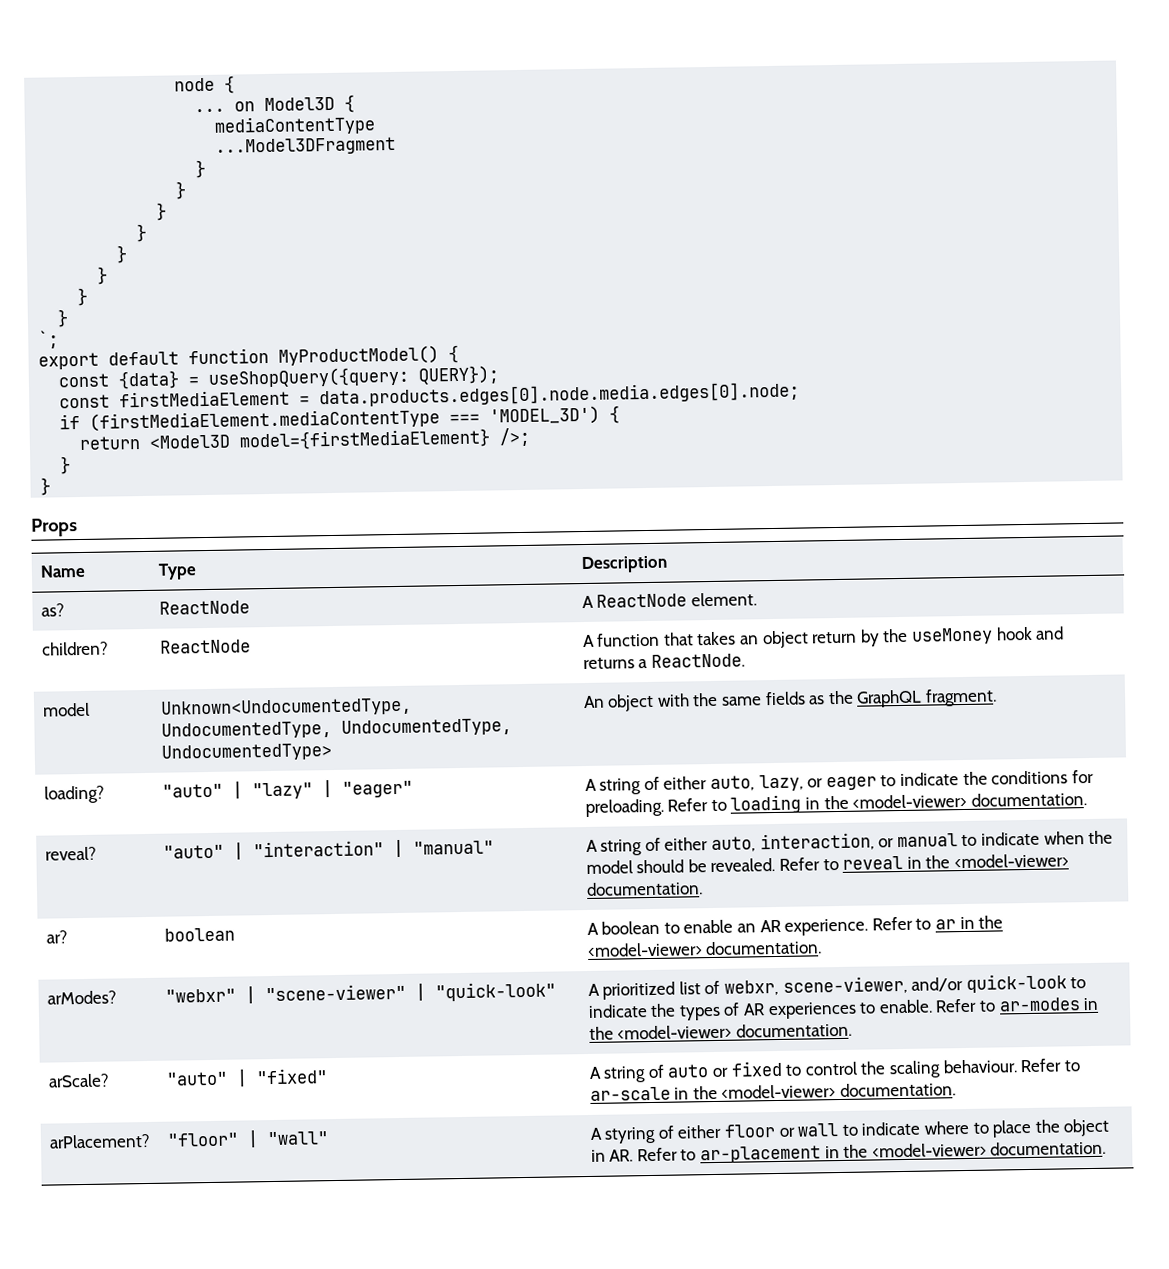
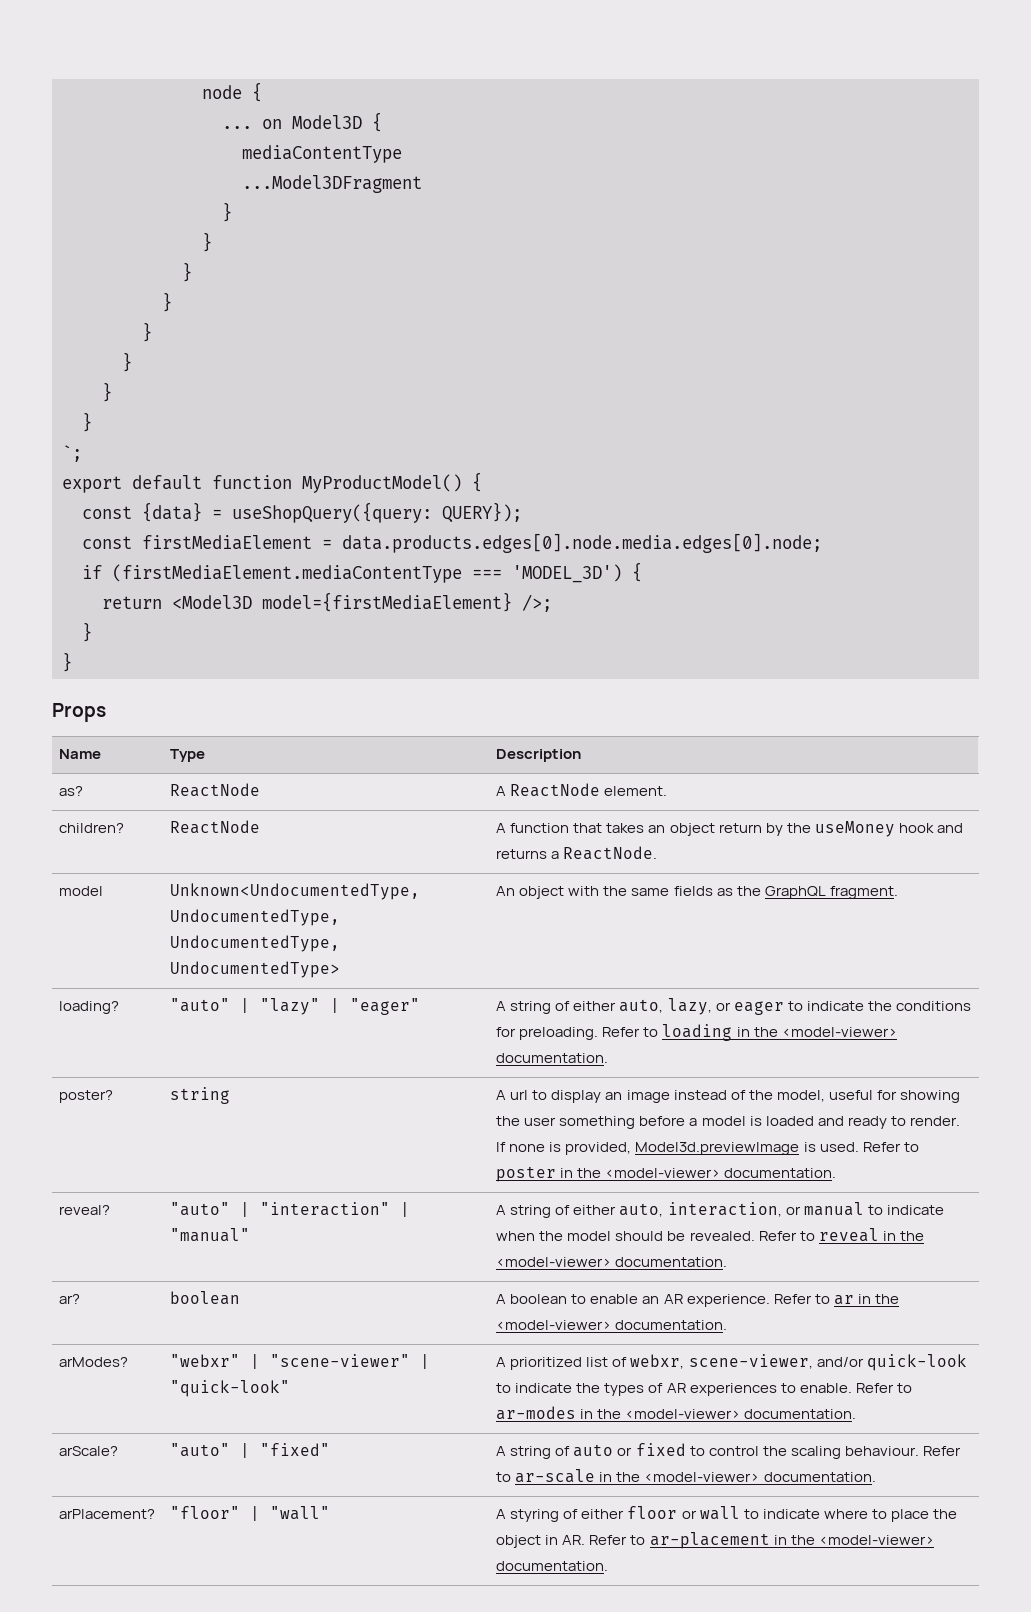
(1087, 799) none -> [59,1090,114,1103] [170,1087,231,1104] [496,1090,960,1103] [496,1116,960,1129] [496,1142,919,1155] [496,1166,837,1182] // poster? | string | A url to display an image instead of the model, useful for showing the user something before a model is loaded and ready to render. If none is provided, Model3d.previewImage is used. Refer to poster in the <model-viewer> documentation.

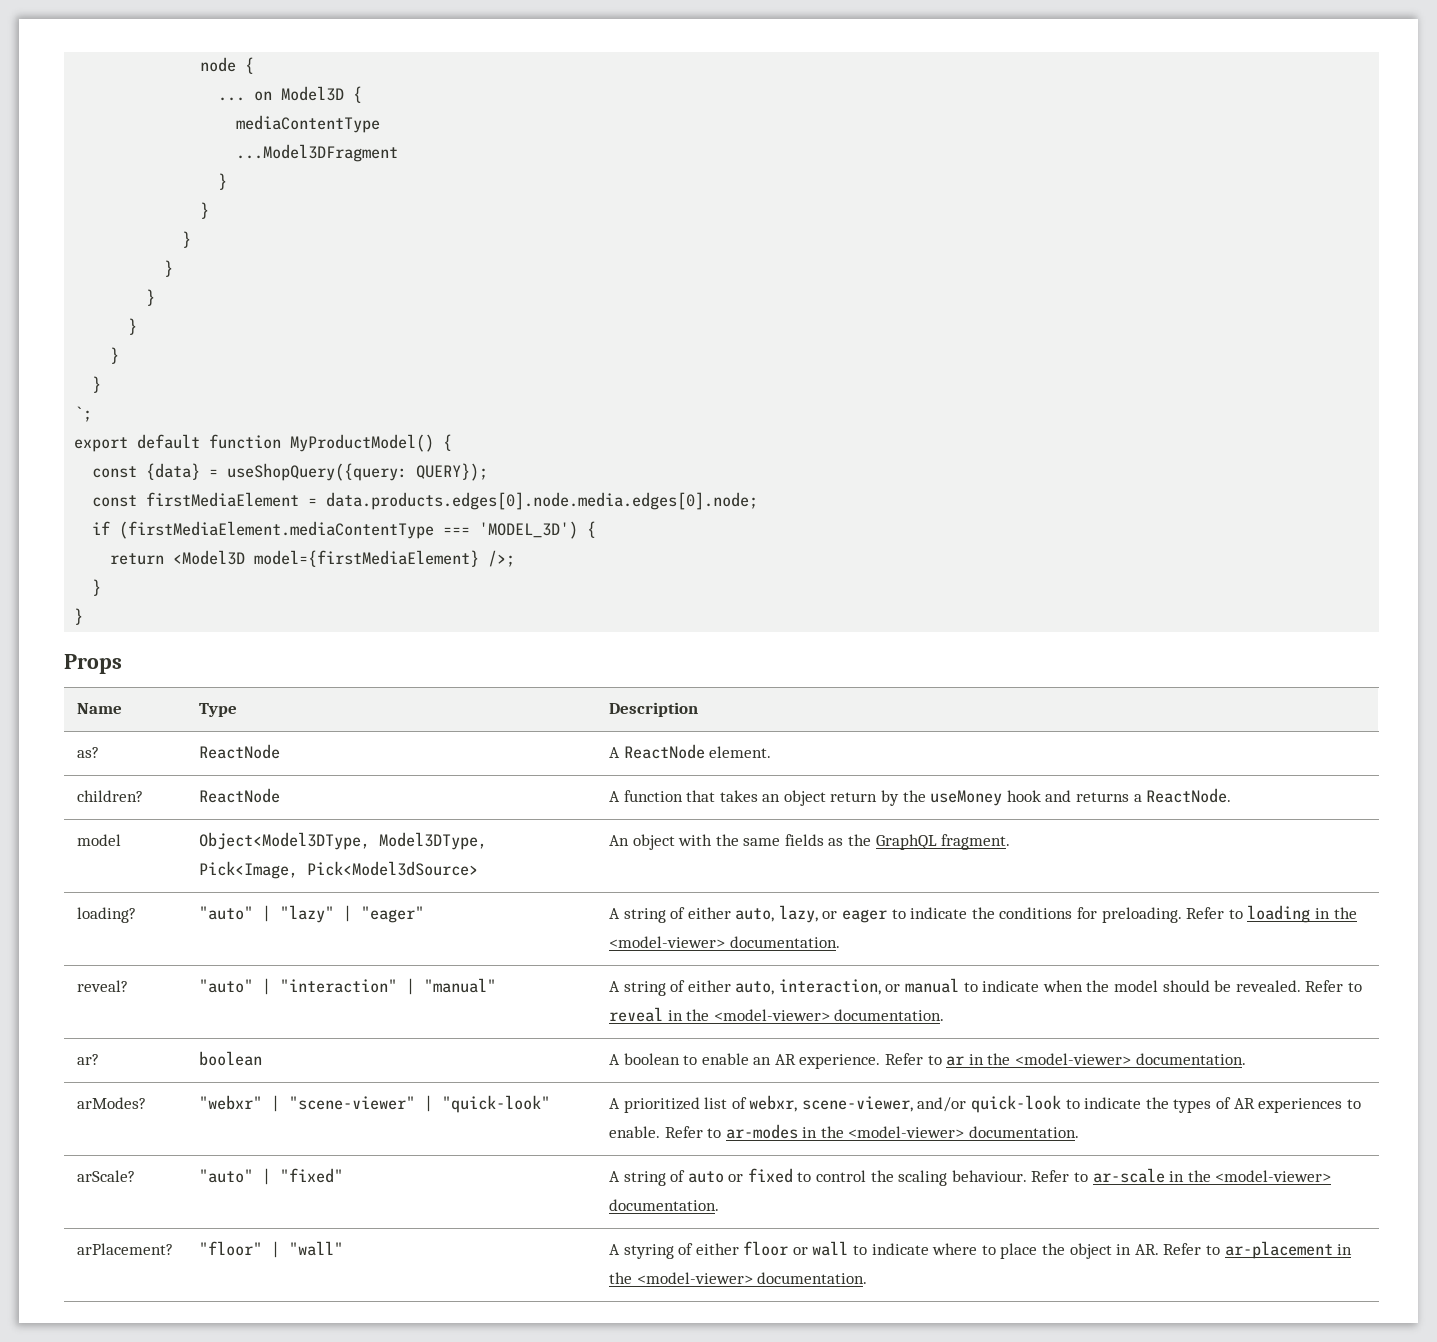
[170,883,421,900] [170,909,341,926] [170,935,341,952] [170,961,341,978] Unknown<UndocumentedType, UndocumentedType, UndocumentedType, UndocumentedType> -> [198,832,487,850] [198,861,478,879] Object<Model3DType, Model3DType, Pick<Image, Pick<Model3dSource>
[59,1090,114,1103] [170,1087,231,1104] [496,1090,960,1103] [496,1116,960,1129] [496,1142,919,1155] [496,1166,837,1182] // poster? | string | A url to display an image instead of the model, useful for showing the user something before a model is loaded and ready to render. If none is provided, Model3d.previewImage is used. Refer to poster in the <model-viewer> documentation. -> (840, 942) none

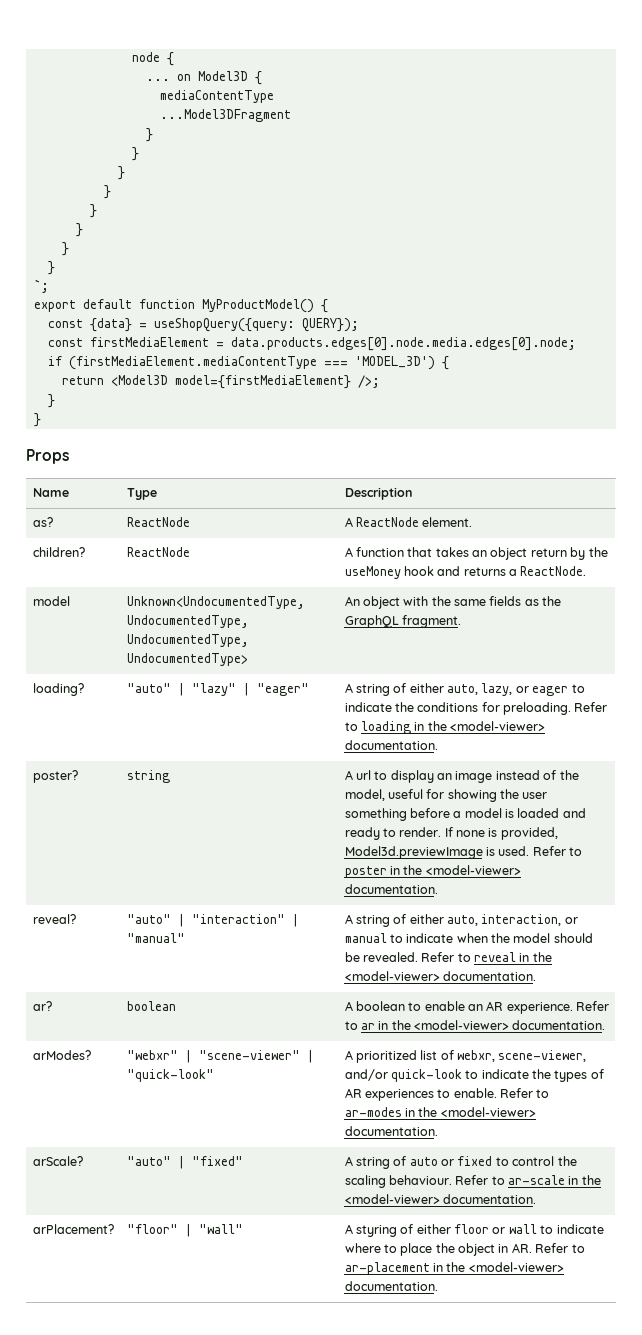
[198,832,487,850] [198,861,478,879] Object<Model3DType, Model3DType, Pick<Image, Pick<Model3dSource> -> [126,596,305,609] [126,615,249,628] [126,634,249,647] [126,653,248,666] Unknown<UndocumentedType, UndocumentedType, UndocumentedType, UndocumentedType>
(840, 942) none -> [32,770,78,783] [126,770,170,783] [344,770,579,783] [344,789,548,802] [344,808,586,821] [344,827,558,840] [344,846,582,859] [344,865,521,878] [344,884,438,894] // poster? | string | A url to display an image instead of the model, useful for showing the user something before a model is loaded and ready to render. If none is provided, Model3d.previewImage is used. Refer to poster in the <model-viewer> documentation.

